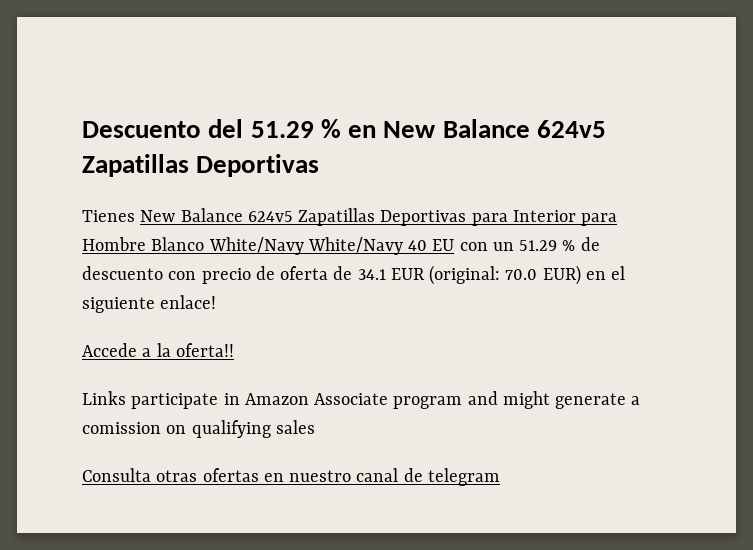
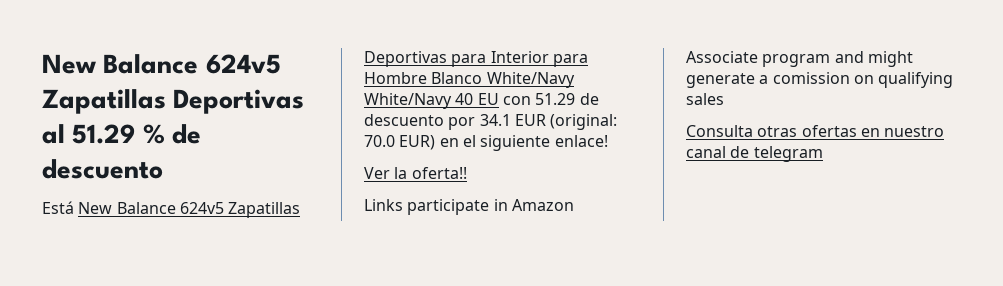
[82,119,607,138] [82,154,320,177] [82,210,135,222] Descuento del 51.29 % en New Balance 624v5 Zapatillas Deportivas // Tienes -> [42,54,281,74] [42,89,305,114] [42,124,202,144] [42,159,163,179] [42,201,74,214] New Balance 624v5 Zapatillas Deportivas al 51.29 % de descuento // Está
[492,237,600,251] [82,266,353,284] un 51.29 % de descuento con precio de oferta de -> [535,93,599,105] [364,114,476,130] 51.29 de descuento por
[82,343,152,357] Accede a -> [364,167,390,179] Ver

